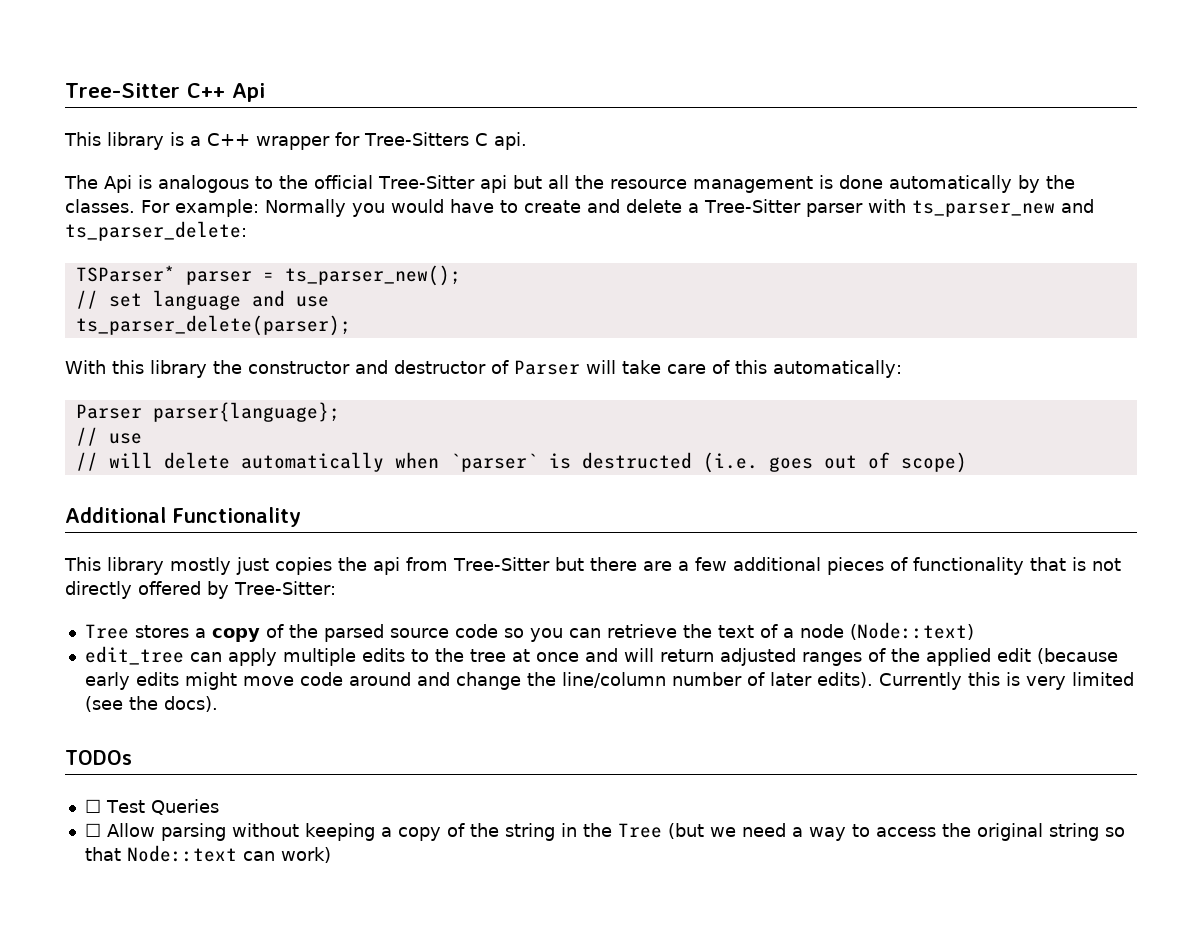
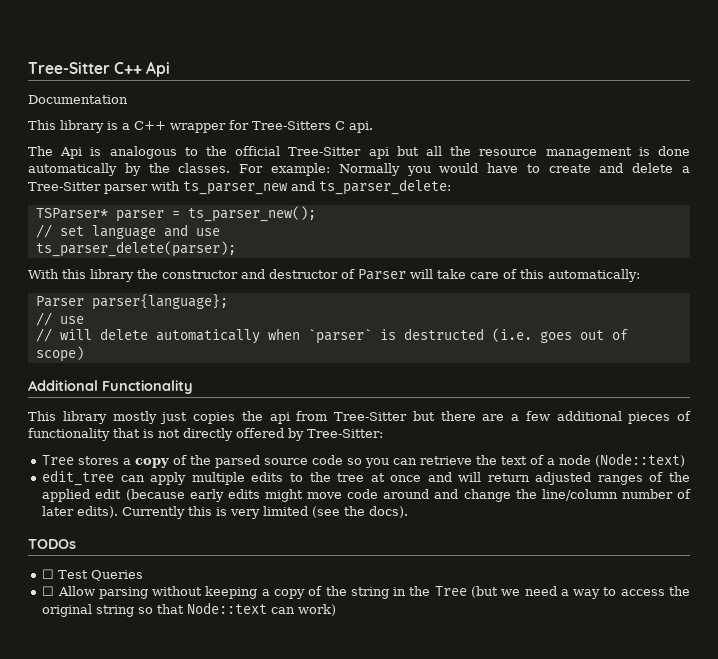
(265, 92) none -> [28,95,128,104] // Documentation

